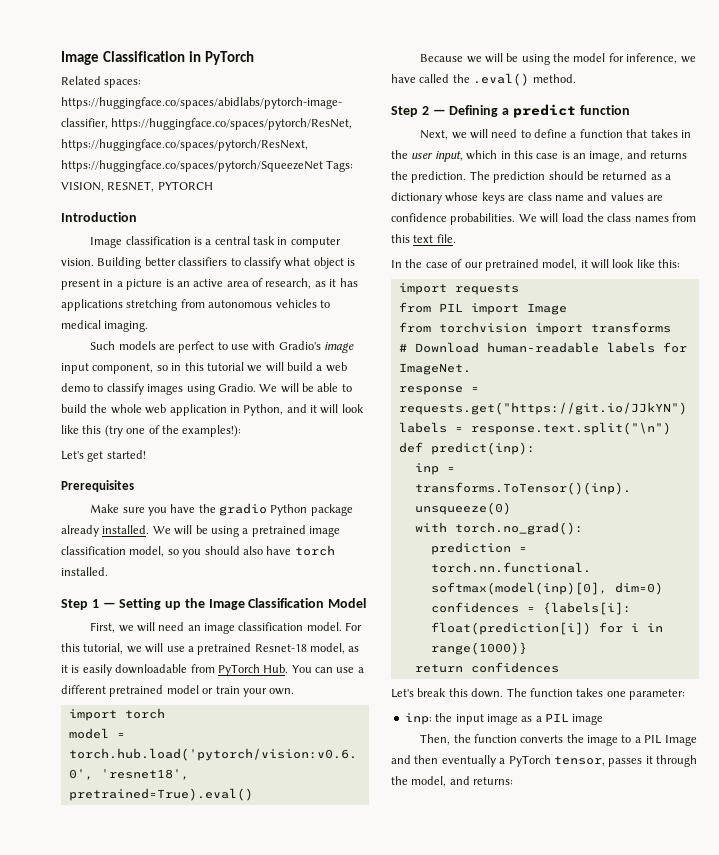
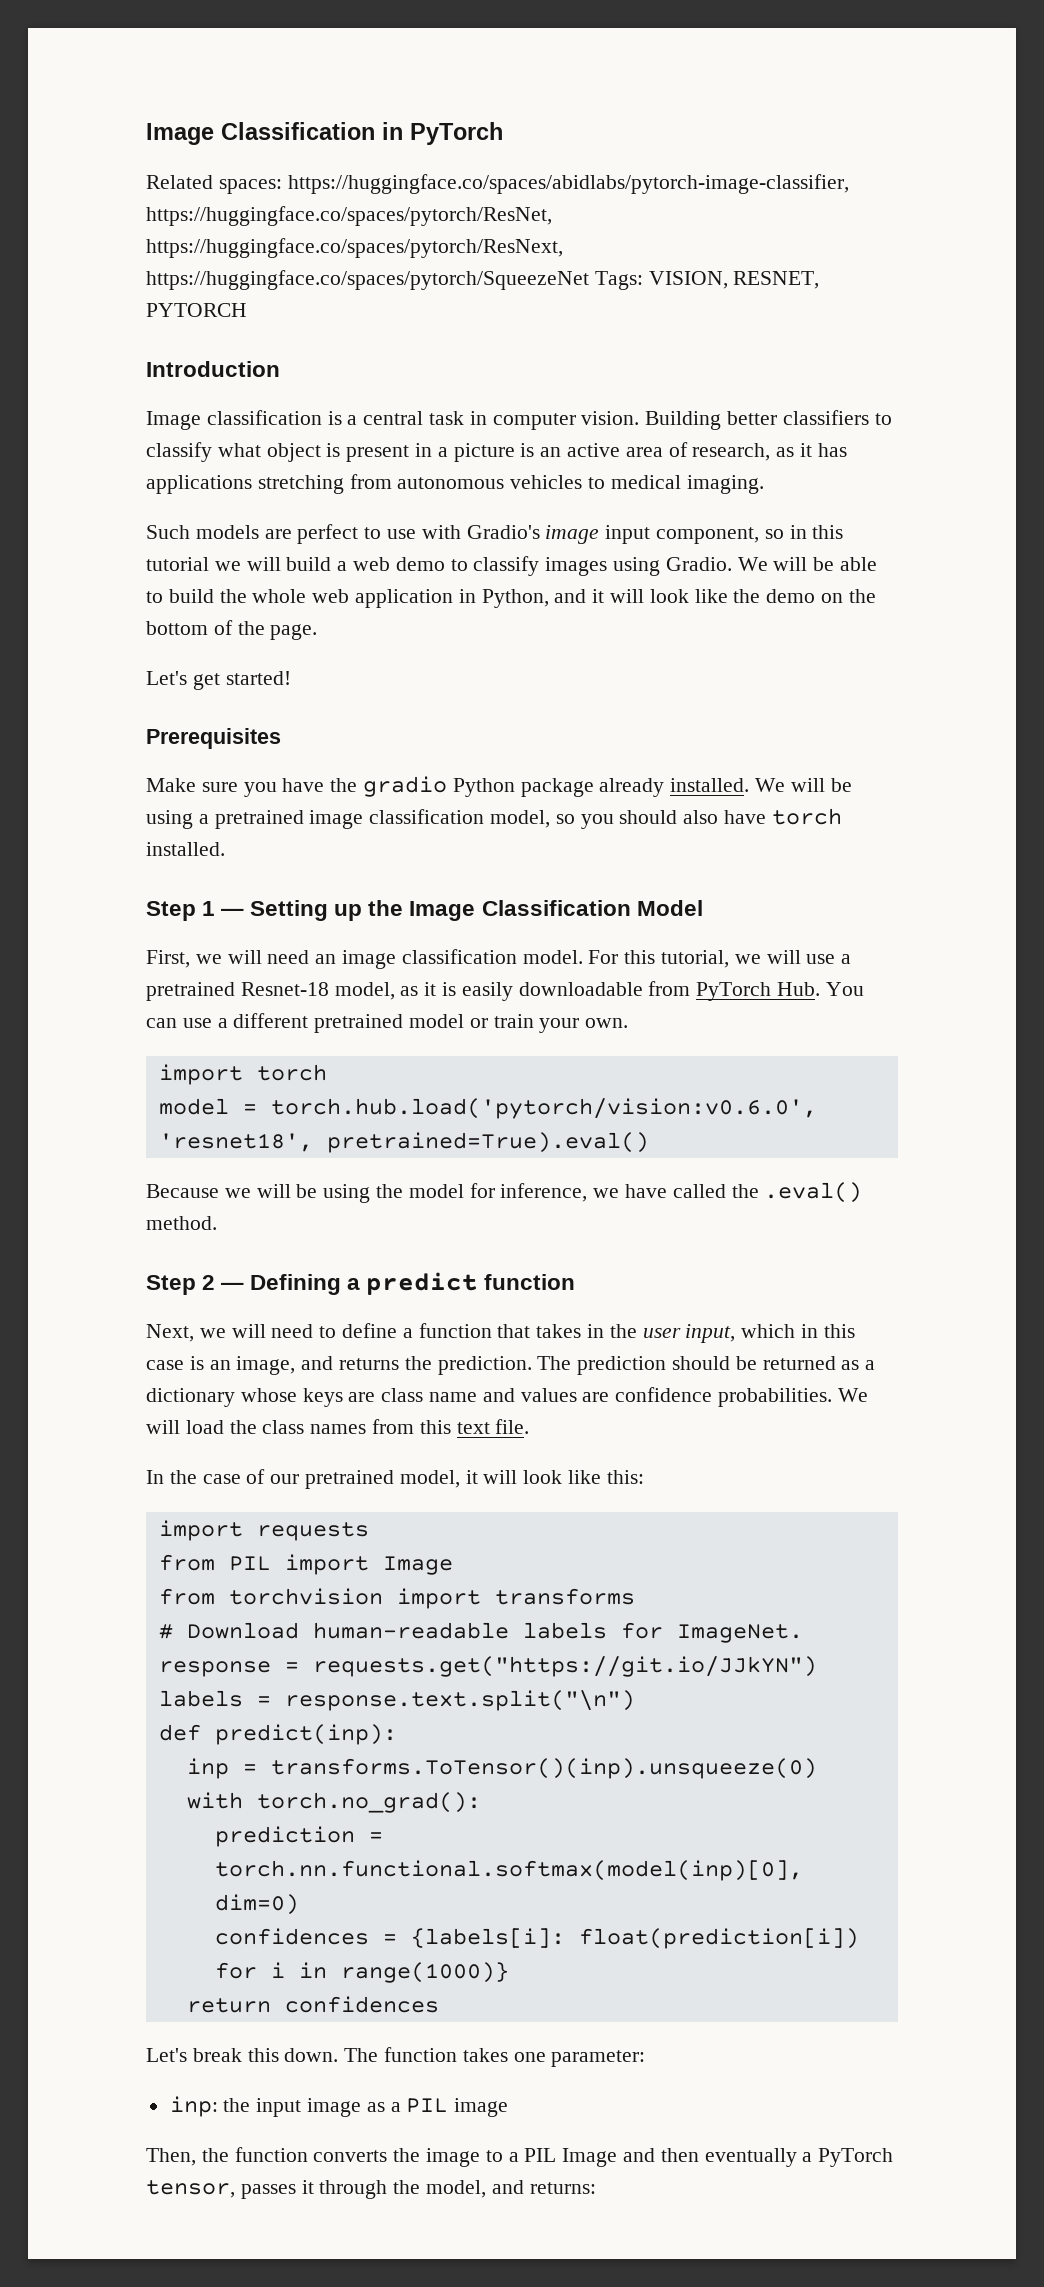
[82,425,146,437] this (try one -> [733,589,876,603] [146,621,208,635] the demo on the bottom
[182,425,242,437] examples!): -> [270,624,318,640] page.

